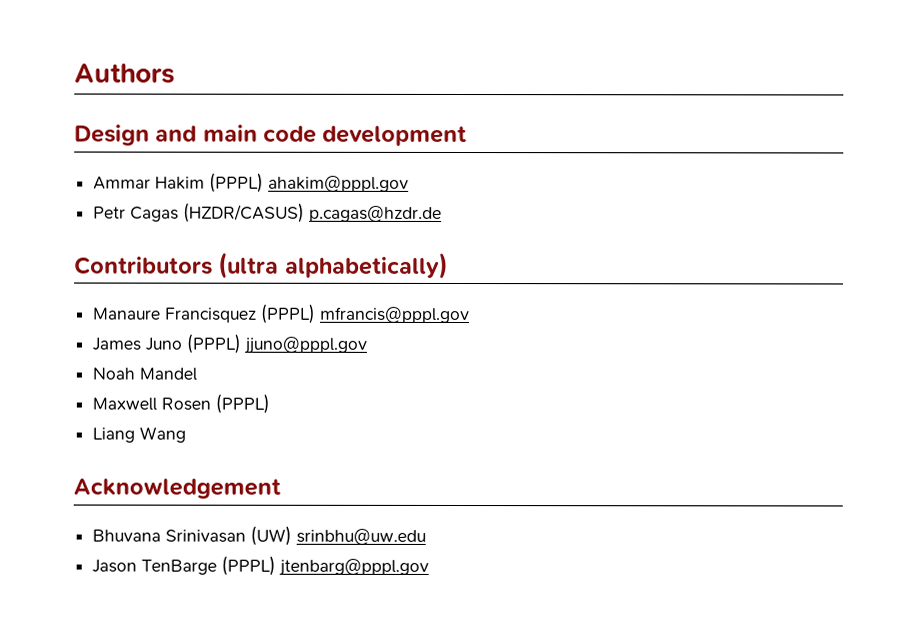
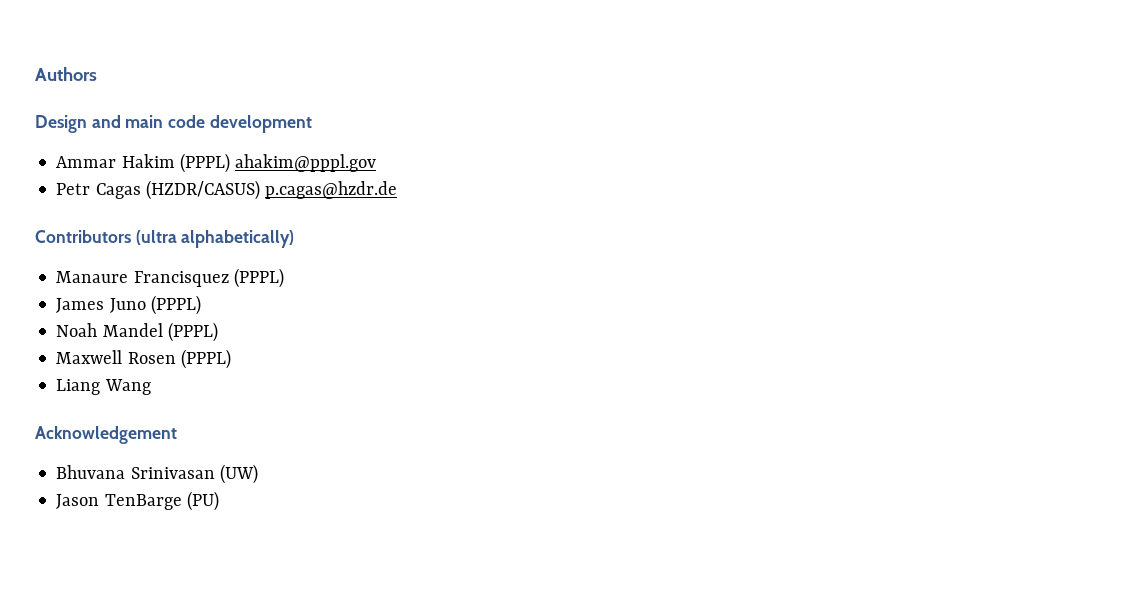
[319,306,471,324] mfrancis@pppl.gov -> (284, 278) none
[243,336,368,354] jjuno@pppl.gov -> (201, 305) none
(198, 374) none -> [167,322,218,342] (PPPL)
[296,528,427,545] srinbhu@uw.edu -> (258, 474) none
[221,555,430,576] (PPPL) jtenbarg@pppl.gov -> [186,491,219,511] (PU)

